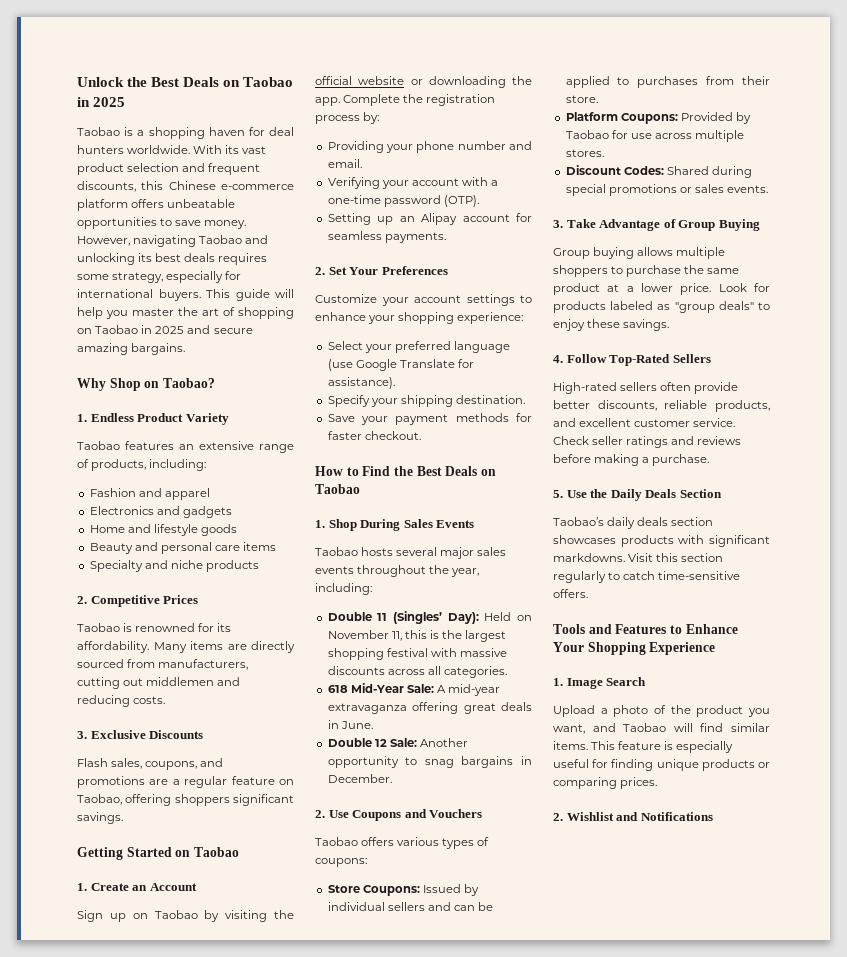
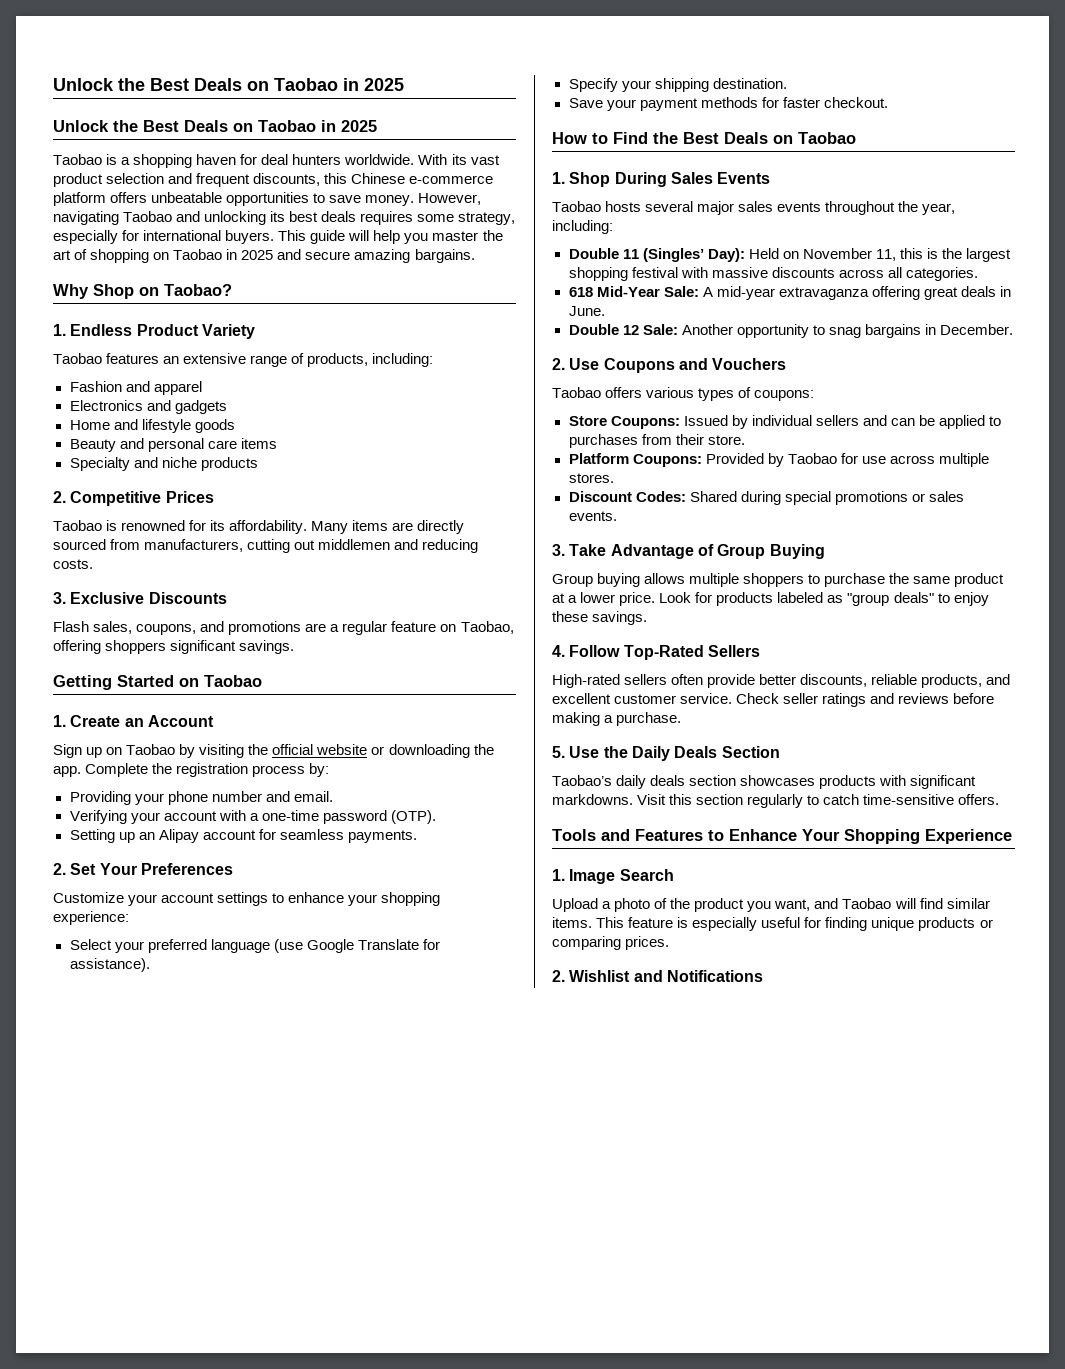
[77,77,294,87] [77,97,126,107] Unlock the Best Deals on Taobao in 2025 -> [53,78,404,91] [53,120,377,132] Unlock the Best Deals on Taobao in 2025 // Unlock the Best Deals on Taobao in 2025

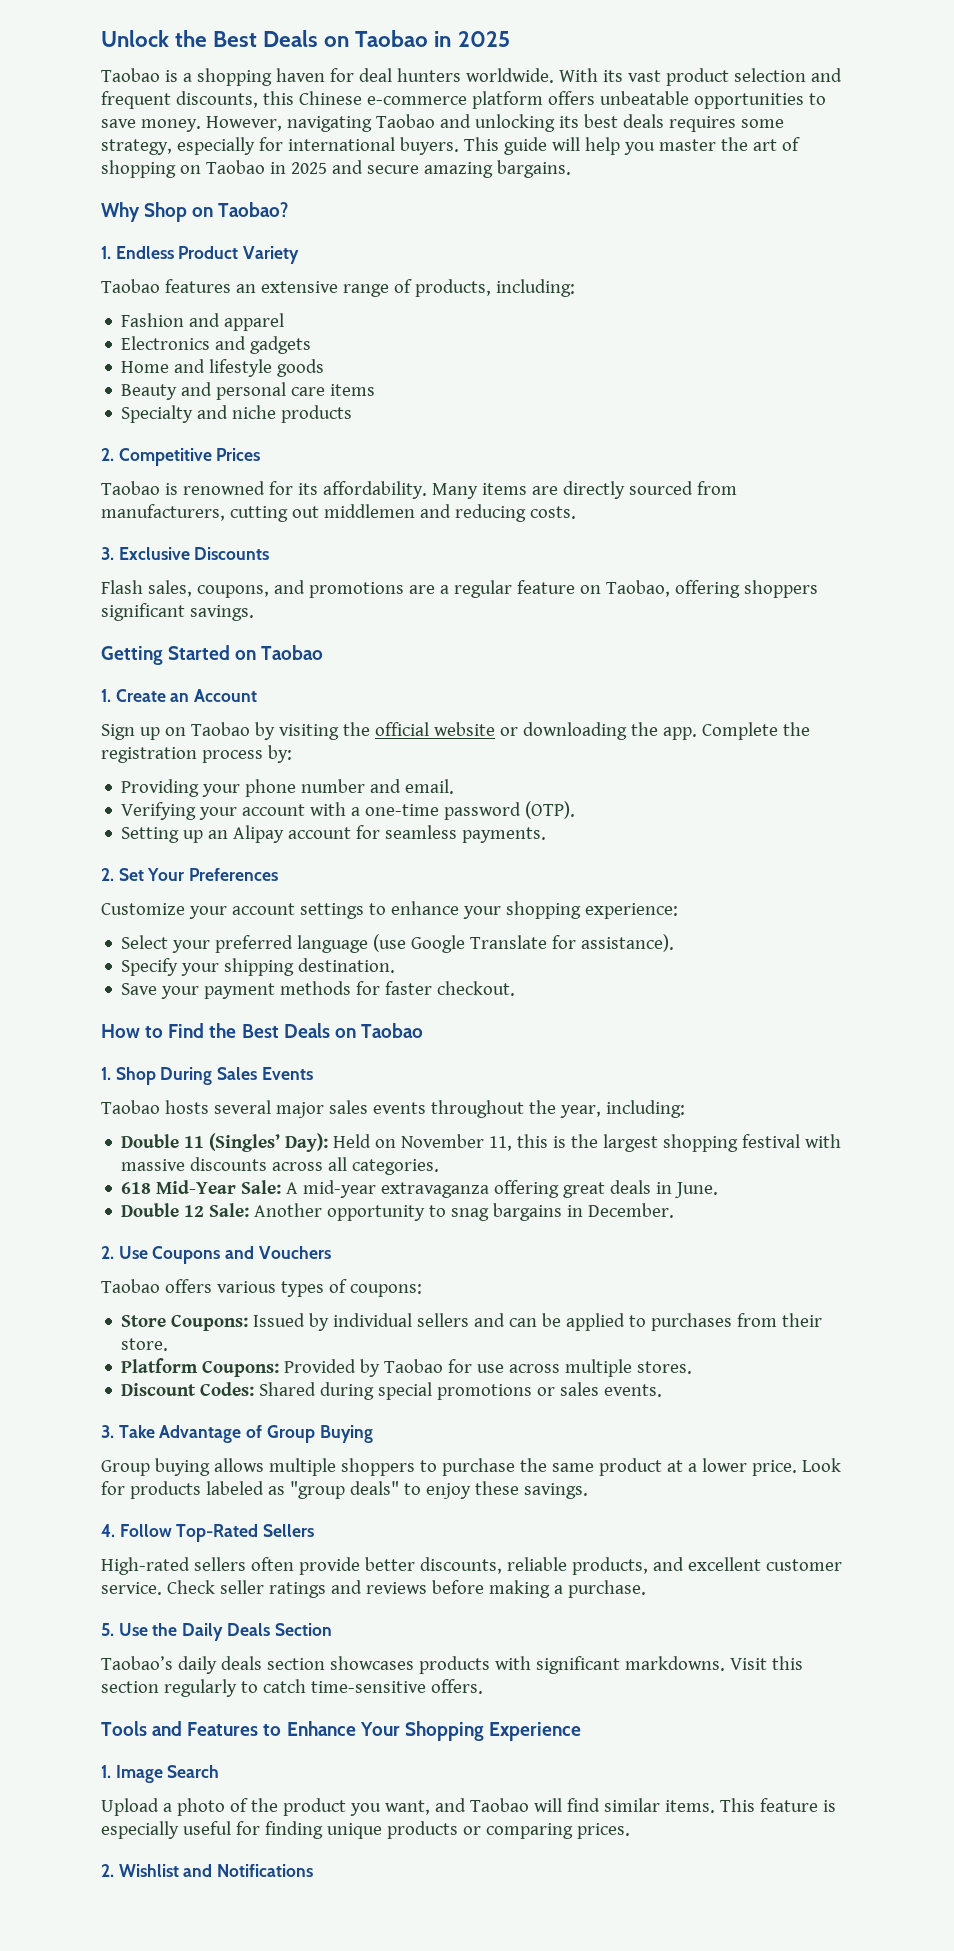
[53,78,404,91] [53,120,377,132] Unlock the Best Deals on Taobao in 2025 // Unlock the Best Deals on Taobao in 2025 -> [101,30,510,47] Unlock the Best Deals on Taobao in 2025

